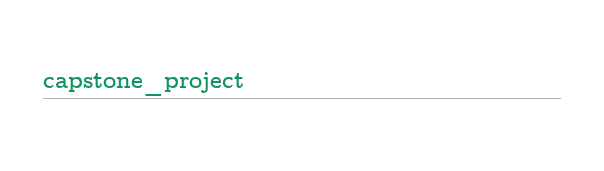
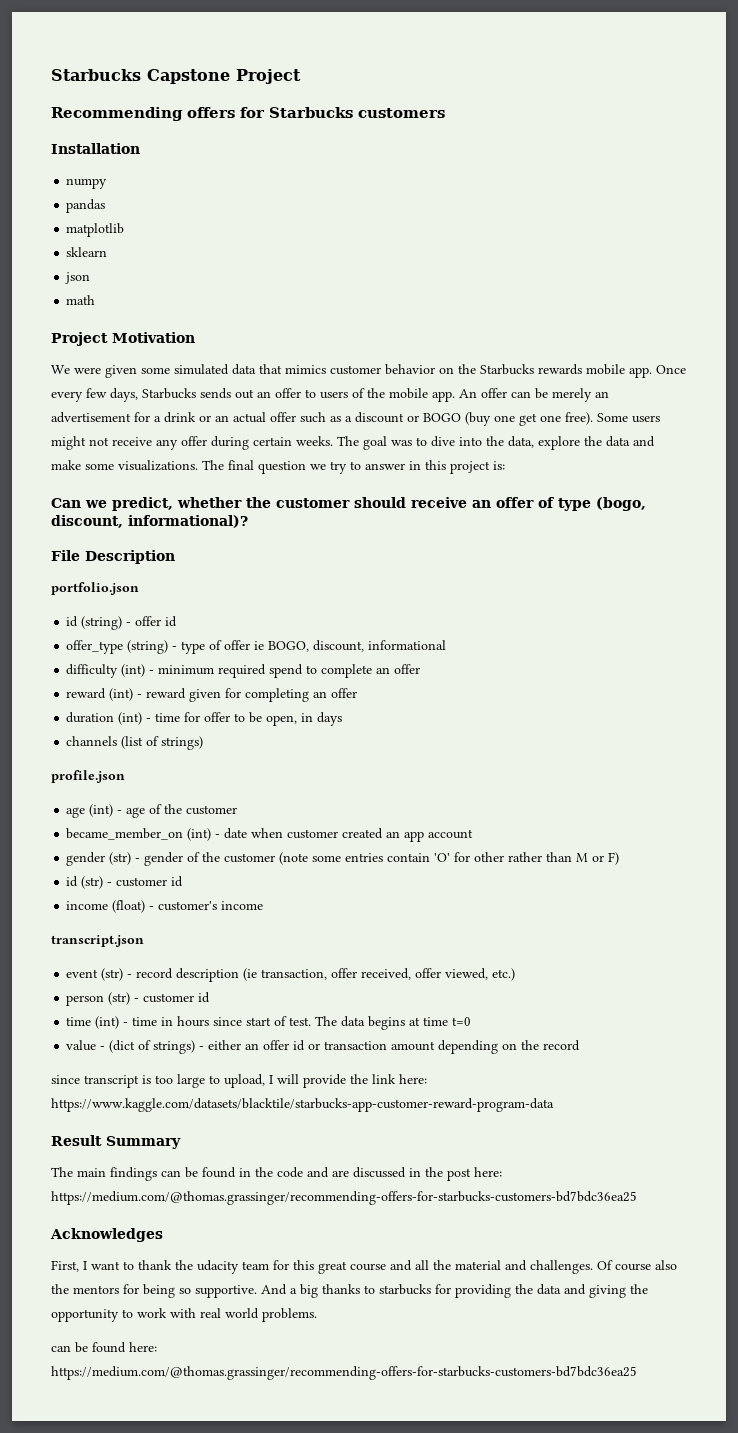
[43,72,244,96] capstone_project -> [51,69,301,84] [51,107,445,121] [51,143,140,154] [66,178,108,189] [66,199,106,213] [66,223,125,237] [66,247,108,257] [65,272,91,284] [66,295,96,305] [51,332,195,346] [51,364,686,378] [51,388,609,402] [51,412,660,426] [51,436,655,450] [51,460,505,474] [51,497,646,511] [51,515,248,528] [51,550,175,564] [51,582,139,595] [66,616,178,630] [66,640,447,654] [66,664,421,678] [66,688,358,702] [66,712,343,726] [66,736,204,750] [51,770,125,783] [66,804,238,818] [66,828,474,842] [66,852,620,866] [66,876,184,889] [66,900,264,913] [51,935,144,947] [66,968,516,982] [66,992,211,1006] [66,1016,472,1030] [66,1040,581,1054] [51,1074,427,1088] [51,1098,554,1112] [51,1135,181,1149] [51,1167,502,1181] [51,1191,637,1205] [50,1228,163,1242] [51,1260,677,1274] [51,1284,648,1298] [51,1308,317,1322] [51,1342,157,1353] [51,1366,637,1380] Starbucks Capstone Project // Recommending offers for Starbucks customers // Installation // numpy // pandas // matplotlib // sklearn // json // math // Project Motivation // We were given some simulated data that mimics customer behavior on the Starbucks rewards mobile app. Once every few days, Starbucks sends out an offer to users of the mobile app. An offer can be merely an advertisement for a drink or an actual offer such as a discount or BOGO (buy one get one free). Some users might not receive any offer during certain weeks. The goal was to dive into the data, explore the data and make some visualizations. The final question we try to answer in this project is: // Can we predict, whether the customer should receive an offer of type (bogo, discount, informational)? // File Description // portfolio.json // id (string) - offer id // offer_type (string) - type of offer ie BOGO, discount, informational // difficulty (int) - minimum required spend to complete an offer // reward (int) - reward given for completing an offer // duration (int) - time for offer to be open, in days // channels (list of strings) // profile.json // age (int) - age of the customer // became_member_on (int) - date when customer created an app account // gender (str) - gender of the customer (note some entries contain 'O' for other rather than M or F) // id (str) - customer id // income (float) - customer's income // transcript.json // event (str) - record description (ie transaction, offer received, offer viewed, etc.) // person (str) - customer id // time (int) - time in hours since start of test. The data begins at time t=0 // value - (dict of strings) - either an offer id or transaction amount depending on the record // since transcript is too large to upload, I will provide the link here: https://www.kaggle.com/datasets/blacktile/starbucks-app-customer-reward-program-data // Result Summary // The main findings can be found in the code and are discussed in the post here: https://medium.com/@thomas.grassinger/recommending-offers-for-starbucks-customers-bd7bdc36ea25 // Acknowledges // First, I want to thank the udacity team for this great course and all the material and challenges. Of course also the mentors for being so supportive. And a big thanks to starbucks for providing the data and giving the opportunity to work with real world problems. // can be found here: https://medium.com/@thomas.grassinger/recommending-offers-for-starbucks-customers-bd7bdc36ea25

